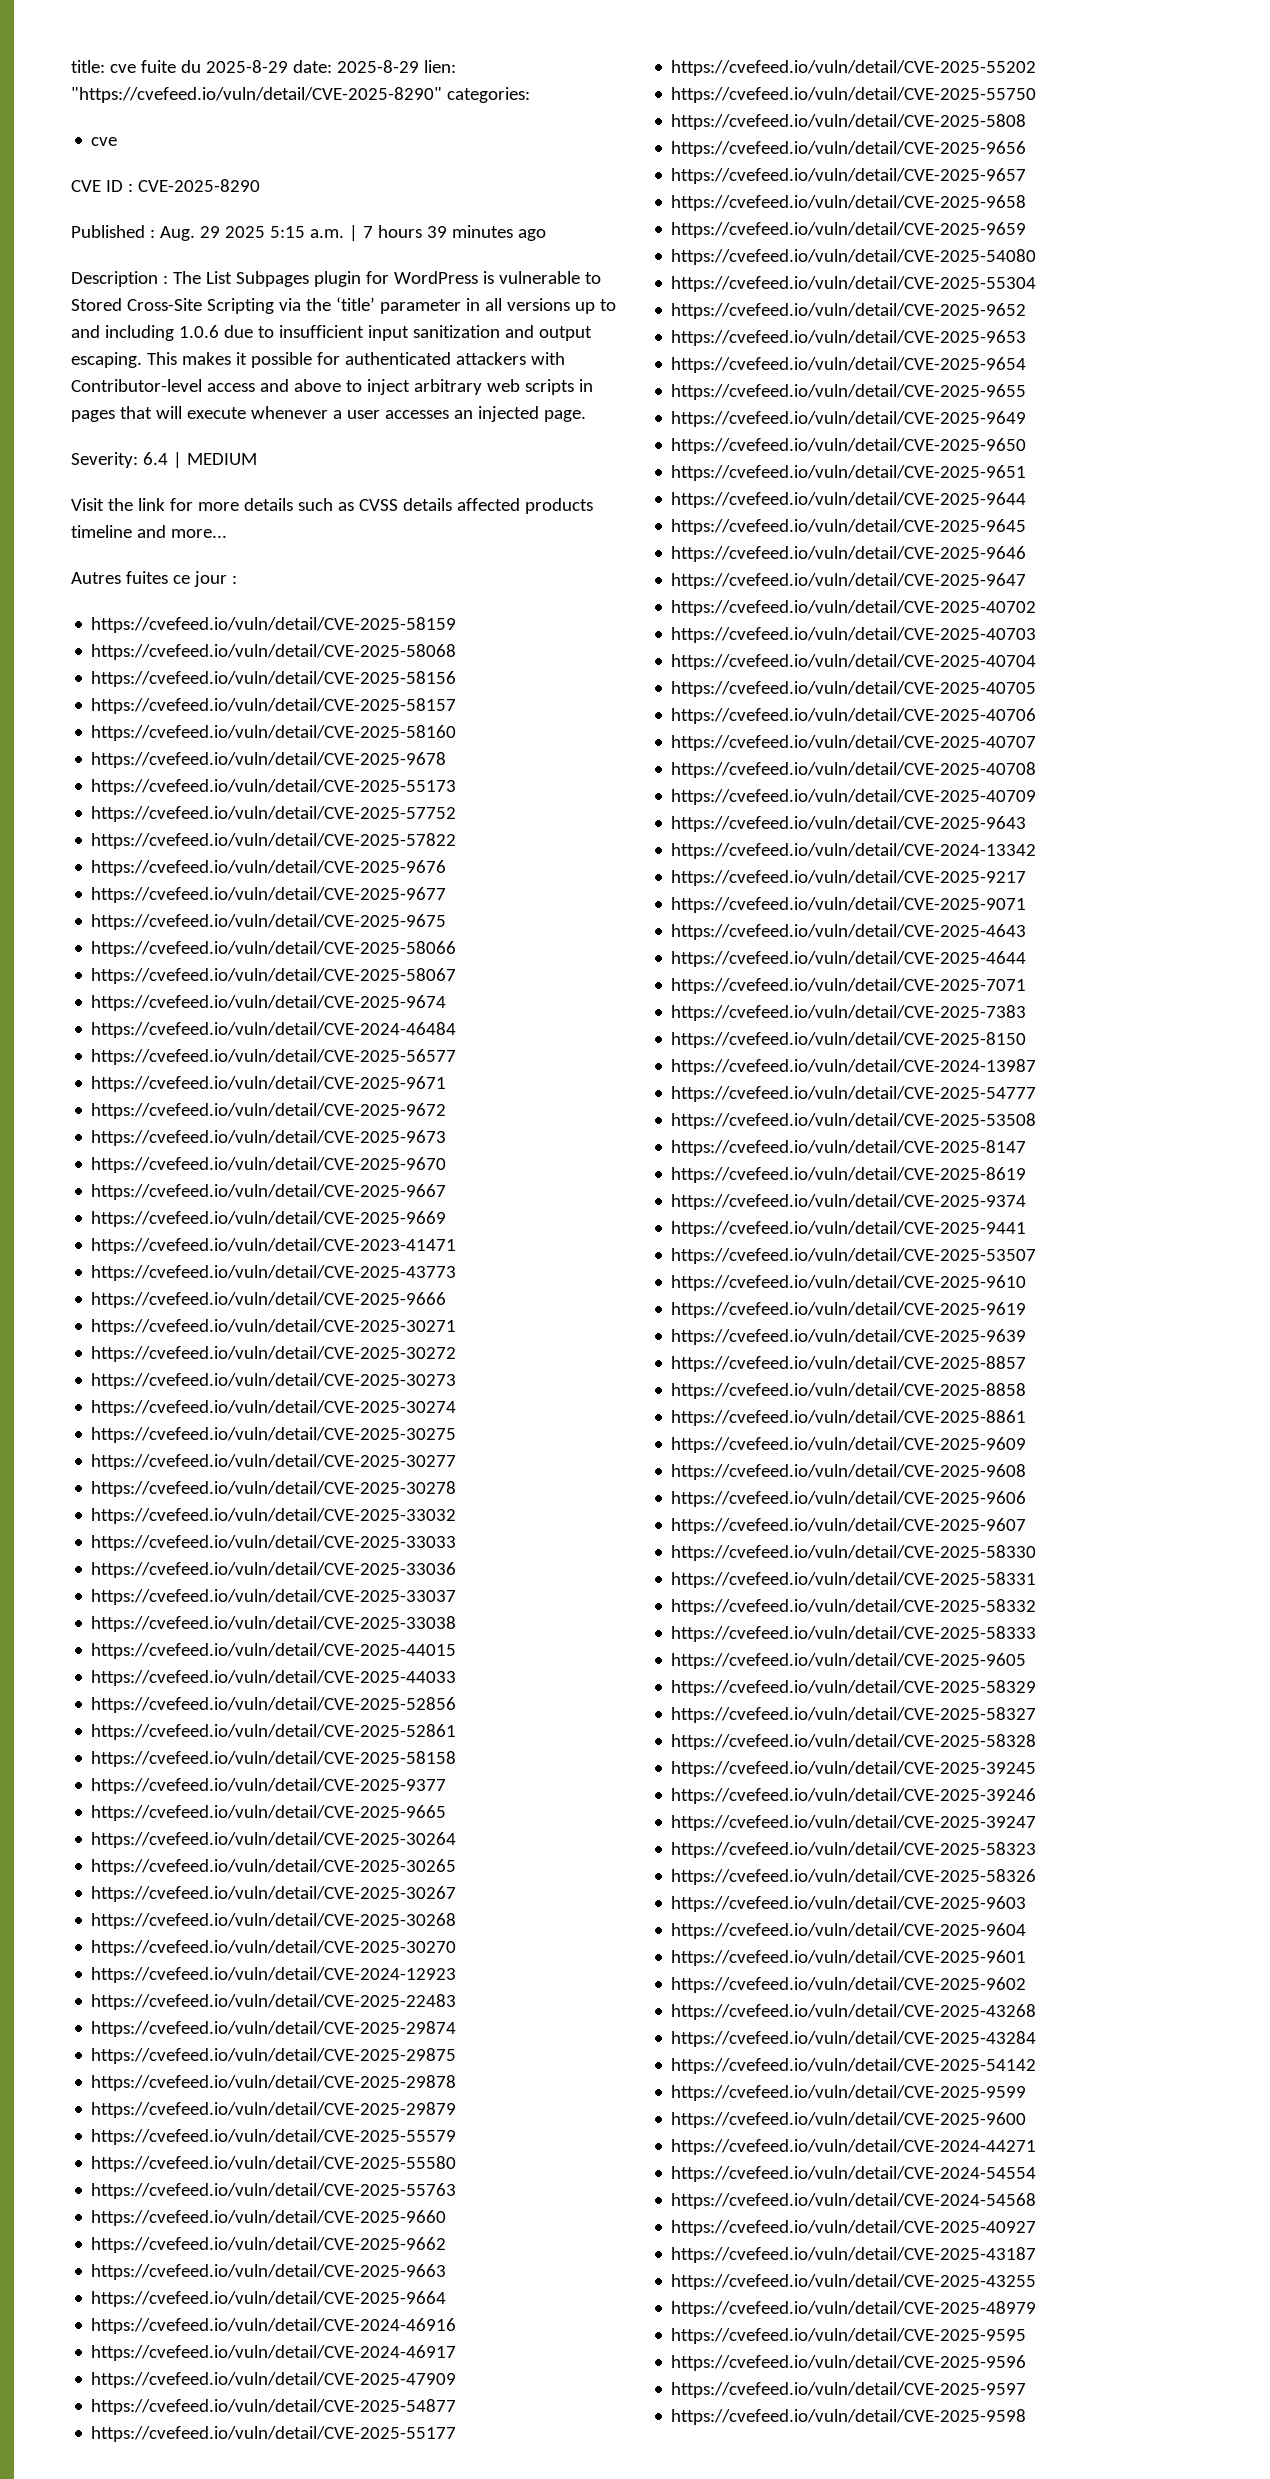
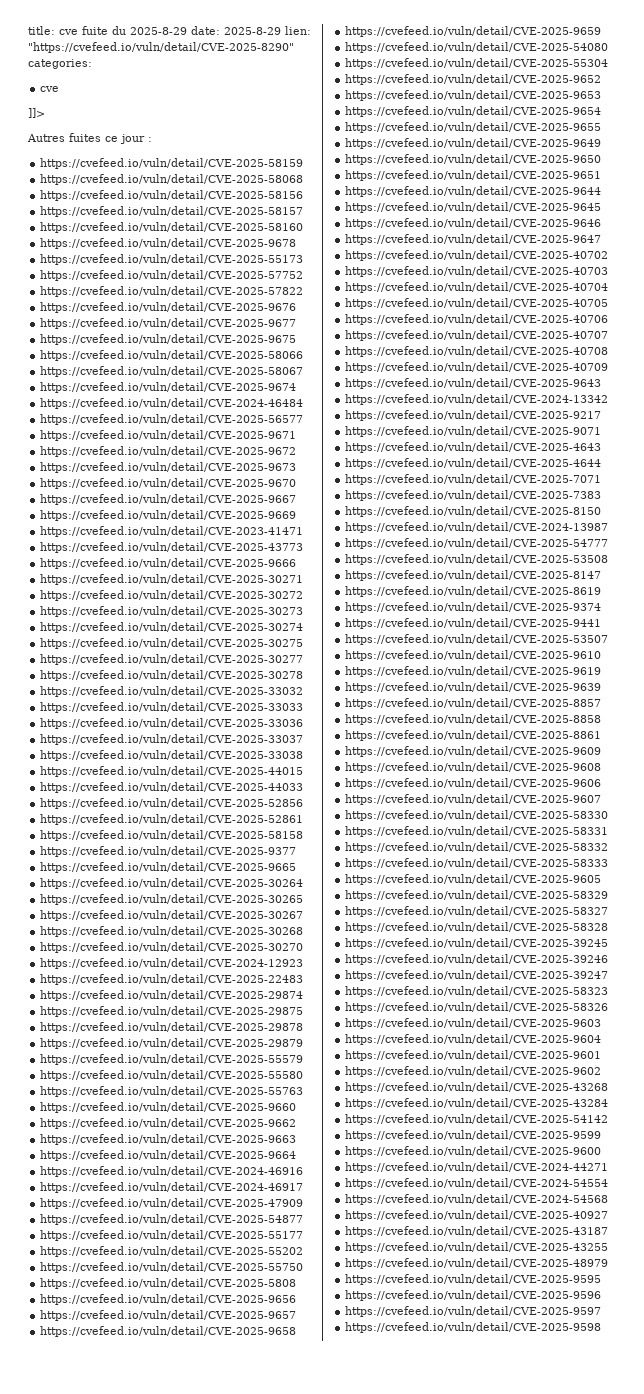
[71,179,260,192] [71,225,546,241] [71,271,601,287] [71,297,616,314] [71,325,592,341] [71,352,565,368] [71,379,593,395] [71,406,586,422] [71,452,257,468] [71,498,593,514] [71,525,227,538] CVE ID : CVE-2025-8290 // Published : Aug. 29 2025 5:15 a.m. | 7 hours 39 minutes ago // Description : The List Subpages plugin for WordPress is vulnerable to Stored Cross-Site Scripting via the ‘title’ parameter in all versions up to and including 1.0.6 due to insufficient input sanitization and output escaping. This makes it possible for authenticated attackers with Contributor-level access and above to inject arbitrary web scripts in pages that will execute whenever a user accesses an injected page. // Severity: 6.4 | MEDIUM // Visit the link for more details such as CVSS details affected products timeline and more... -> [28,108,45,118] ]]>

